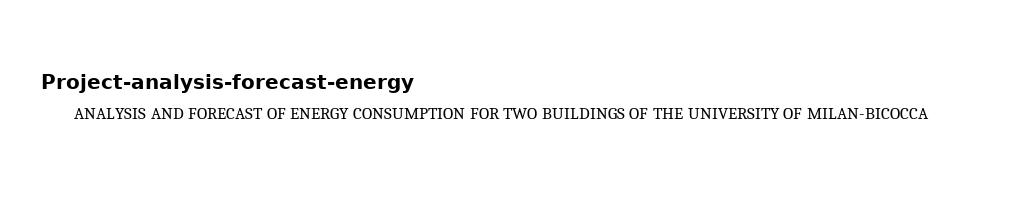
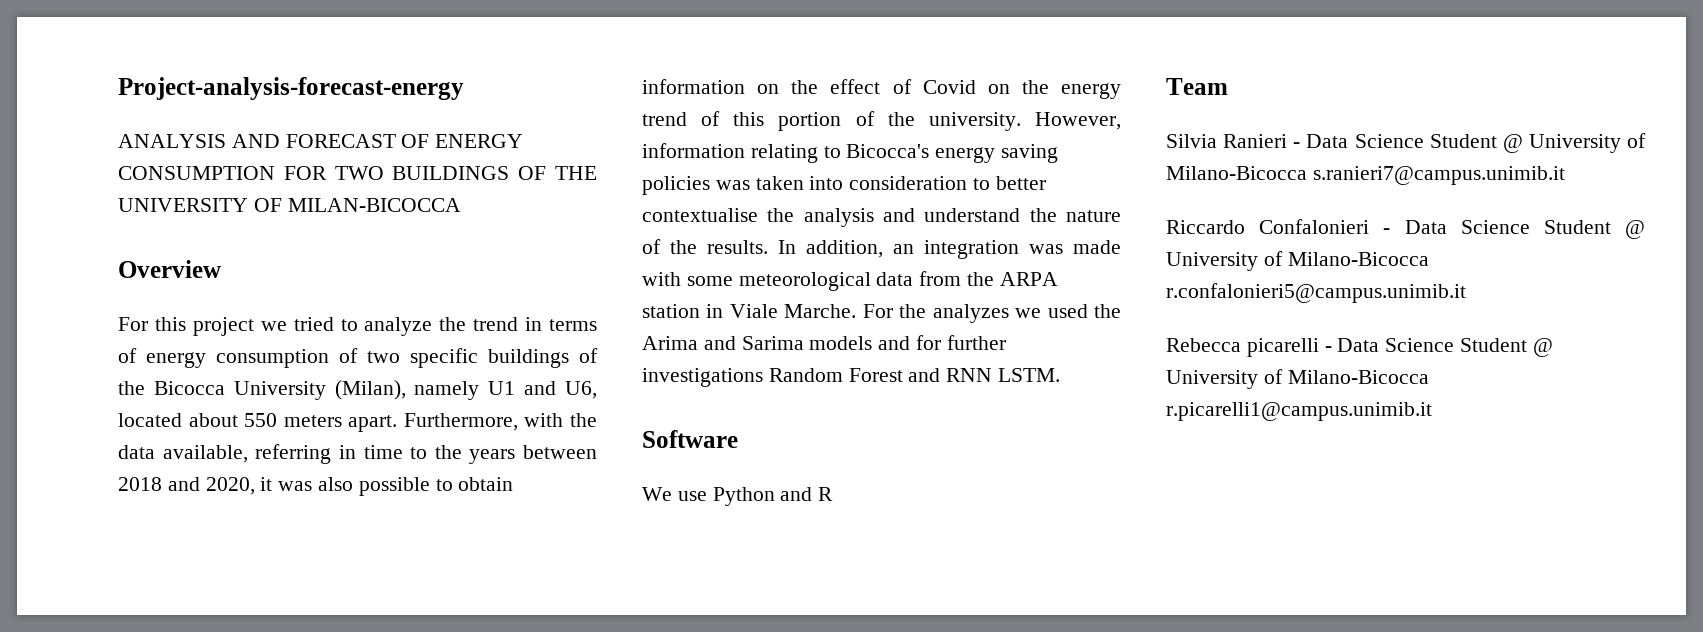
(929, 113) none -> [118,260,221,278] [118,317,597,336] [118,348,598,368] [118,380,597,400] [118,413,597,432] [118,444,597,464] [118,477,514,496] [642,79,1121,99] [642,111,1121,131] [642,143,1059,163] [642,176,1046,195] [642,208,1121,227] [642,239,1121,259] [642,271,1058,291] [642,304,1121,323] [642,335,1006,350] [642,368,1061,387] [642,430,738,448] [642,487,834,506] [1166,78,1228,95] [1166,133,1646,153] [1166,166,1565,185] [1166,219,1645,239] [1166,251,1429,271] [1166,283,1466,303] [1166,338,1553,357] [1166,369,1429,389] [1166,402,1432,421] // Overview // For this project we tried to analyze the trend in terms of energy consumption of two specific buildings of the Bicocca University (Milan), namely U1 and U6, located about 550 meters apart. Furthermore, with the data available, referring in time to the years between 2018 and 2020, it was also possible to obtain information on the effect of Covid on the energy trend of this portion of the university. However, information relating to Bicocca's energy saving policies was taken into consideration to better contextualise the analysis and understand the nature of the results. In addition, an integration was made with some meteorological data from the ARPA station in Viale Marche. For the analyzes we used the Arima and Sarima models and for further investigations Random Forest and RNN LSTM. // Software // We use Python and R // Team // Silvia Ranieri - Data Science Student @ University of Milano-Bicocca s.ranieri7@campus.unimib.it // Riccardo Confalonieri - Data Science Student @ University of Milano-Bicocca r.confalonieri5@campus.unimib.it // Rebecca picarelli - Data Science Student @ University of Milano-Bicocca r.picarelli1@campus.unimib.it

